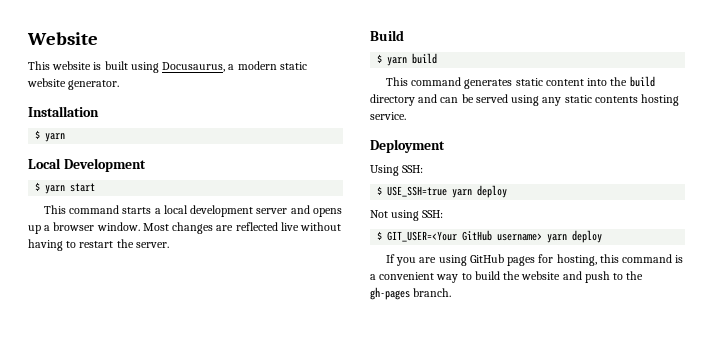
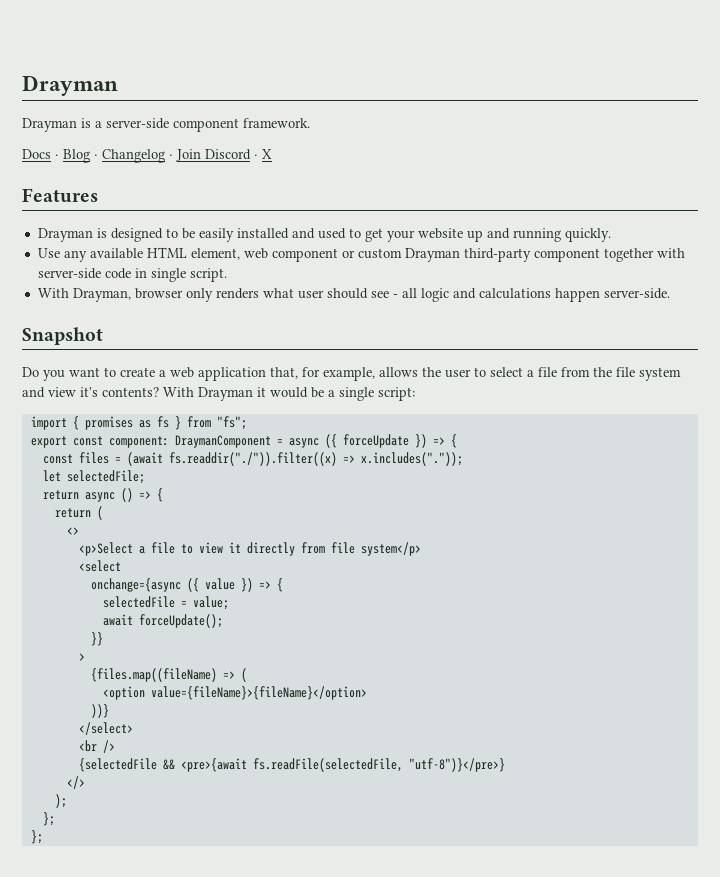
[27,32,98,45] [28,61,307,73] [27,78,120,90] [28,106,99,117] [35,130,66,142] [28,158,146,172] [35,182,96,194] [43,205,342,217] [28,222,342,234] [28,239,169,251] [370,30,404,41] [377,53,438,66] [385,76,655,89] [370,94,680,106] [370,112,406,120] [370,139,445,153] [370,165,424,176] [377,185,508,198] [370,210,444,221] [377,230,603,243] [385,254,684,266] [370,271,644,283] [370,287,452,300] Website // This website is built using Docusaurus, a modern static website generator. // Installation // $ yarn // Local Development // $ yarn start // This command starts a local development server and opens up a browser window. Most changes are reflected live without having to restart the server. // Build // $ yarn build // This command generates static content into the build directory and can be served using any static contents hosting service. // Deployment // Using SSH: // $ USE_SSH=true yarn deploy // Not using SSH: // $ GIT_USER=<Your GitHub username> yarn deploy // If you are using GitHub pages for hosting, this command is a convenient way to build the website and push to the gh-pages branch. -> [22,75,118,96] [22,118,310,132] [22,149,272,163] [22,188,98,203] [37,228,611,242] [37,247,685,262] [37,268,227,282] [37,288,670,302] [22,327,103,345] [22,367,681,381] [22,387,415,401] [30,416,247,430] [30,434,457,448] [42,452,463,466] [42,470,145,484] [42,488,163,502] [54,506,103,520] [66,527,79,535] [78,542,421,556] [78,560,121,572] [90,578,283,592] [102,596,229,610] [102,614,223,628] [90,632,103,646] [78,653,85,661] [90,668,247,682] [102,686,367,700] [90,704,109,718] [78,722,133,735] [78,740,115,753] [78,758,505,772] [66,776,85,789] [54,794,67,808] [42,812,55,826] [30,830,43,844] Drayman // Drayman is a server-side component framework. // Docs · Blog · Changelog · Join Discord · X // Features // Drayman is designed to be easily installed and used to get your website up and running quickly. // Use any available HTML element, web component or custom Drayman third-party component together with server-side code in single script. // With Drayman, browser only renders what user should see - all logic and calculations happen server-side. // Snapshot // Do you want to create a web application that, for example, allows the user to select a file from the file system and view it's contents? With Drayman it would be a single script: // import { promises as fs } from "fs"; // export const component: DraymanComponent = async ({ forceUpdate }) => { // const files = (await fs.readdir("./")).filter((x) => x.includes(".")); // let selectedFile; // return async () => { // return ( // <> // <p>Select a file to view it directly from file system</p> // <select // onchange={async ({ value }) => { // selectedFile = value; // await forceUpdate(); // }} // > // {files.map((fileName) => ( // <option value={fileName}>{fileName}</option> // ))} // </select> // <br /> // {selectedFile && <pre>{await fs.readFile(selectedFile, "utf-8")}</pre>} // </> // ); // }; // };

